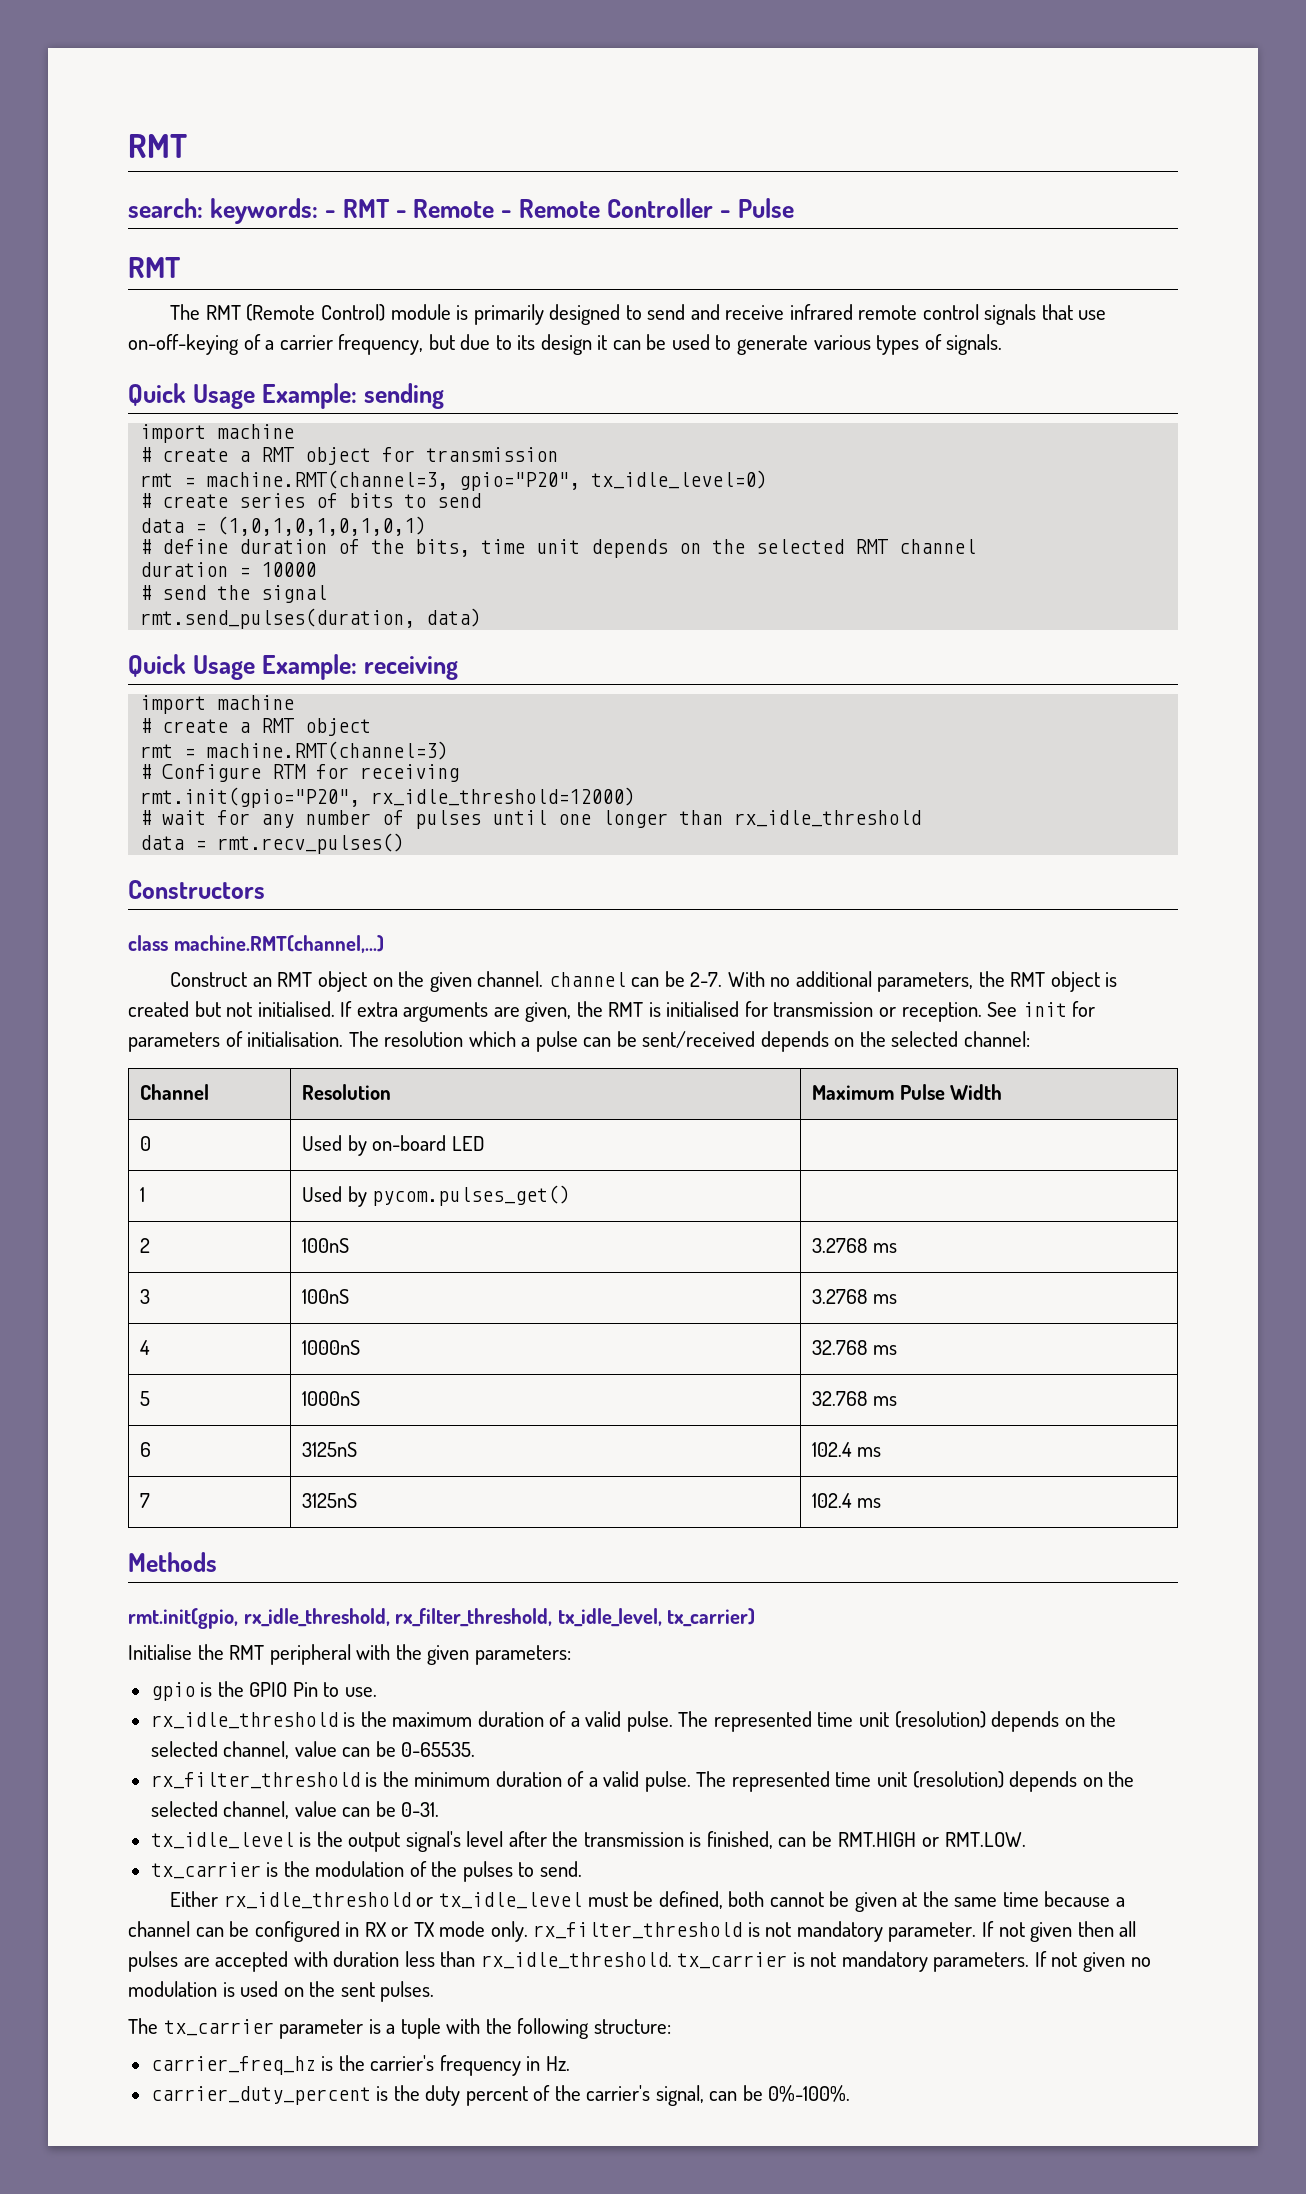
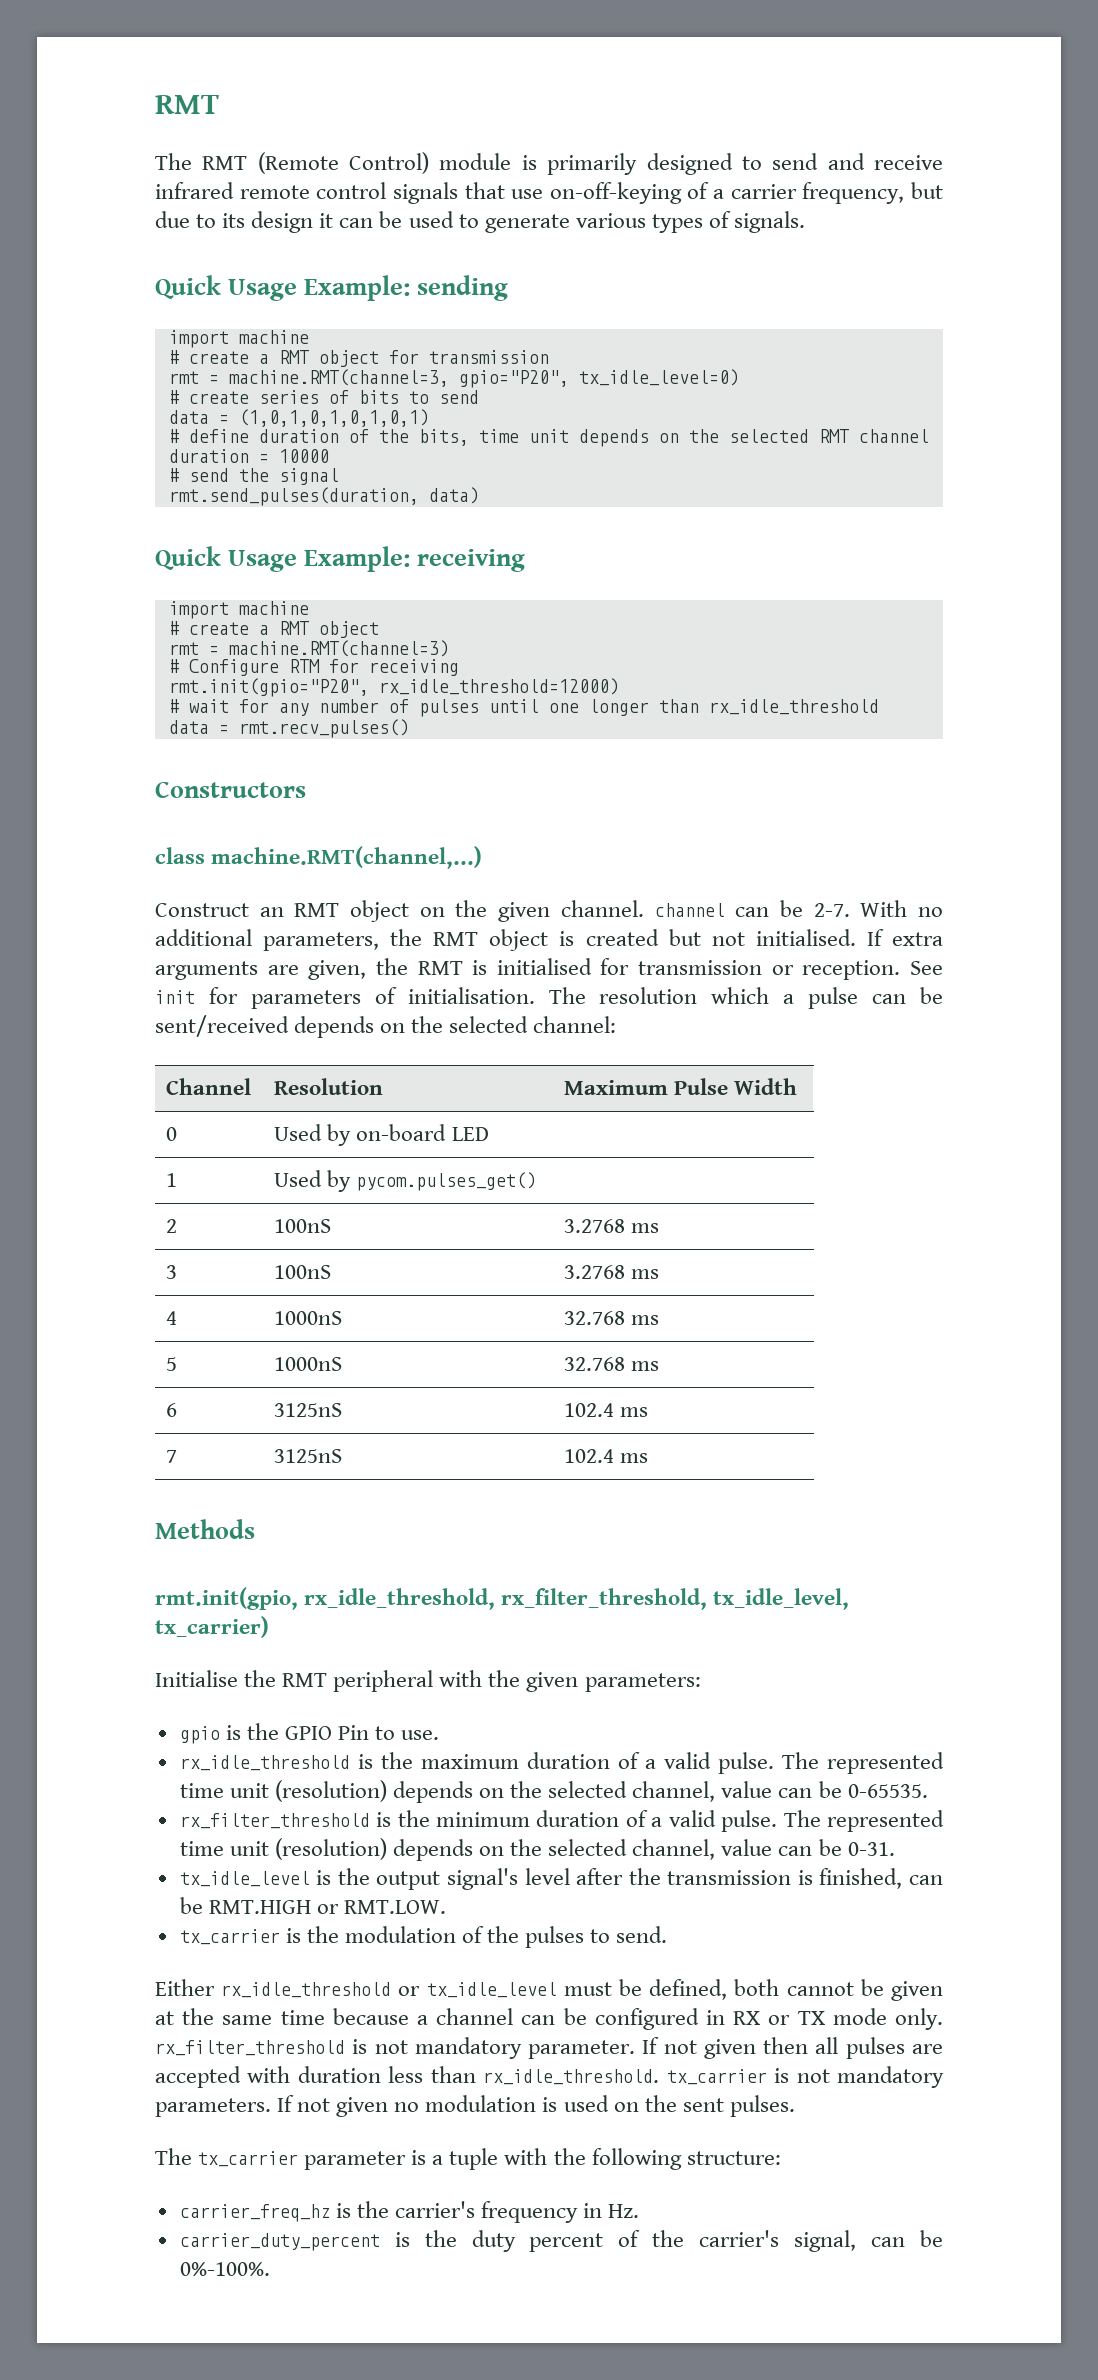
[128,134,187,158] [128,198,794,224] [128,257,180,278] RMT // search: keywords: - RMT - Remote - Remote Controller - Pulse // RMT -> [155,95,219,114] RMT

